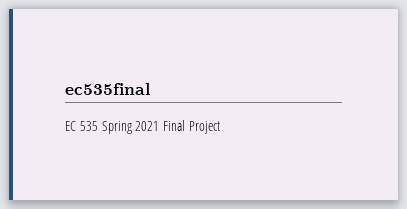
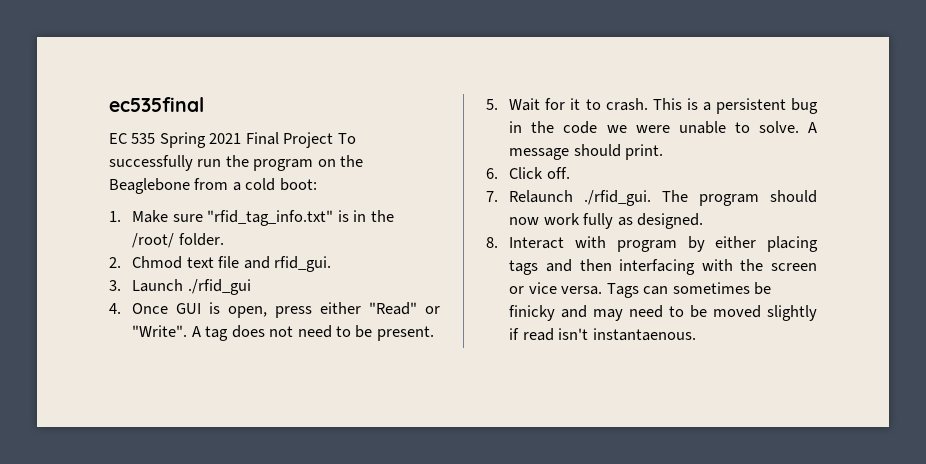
(220, 127) none -> [337,133,356,144] [109,155,364,171] [109,178,317,194] [109,210,394,226] [132,233,224,248] [109,256,332,272] [109,279,251,295] [109,302,440,318] [132,325,434,341] [486,98,818,114] [509,121,817,134] [509,144,664,160] [486,167,570,179] [486,190,817,206] [509,213,704,229] [486,236,818,252] [509,259,817,275] [509,282,772,298] [509,305,817,321] [509,328,696,341] To successfully run the program on the Beaglebone from a cold boot: // 1. Make sure "rfid_tag_info.txt" is in the /root/ folder. // 2. Chmod text file and rfid_gui. // 3. Launch ./rfid_gui // 4. Once GUI is open, press either "Read" or "Write". A tag does not need to be present. // 5. Wait for it to crash. This is a persistent bug in the code we were unable to solve. A message should print. // 6. Click off. // 7. Relaunch ./rfid_gui. The program should now work fully as designed. // 8. Interact with program by either placing tags and then interfacing with the screen or vice versa. Tags can sometimes be finicky and may need to be moved slightly if read isn't instantaenous.

